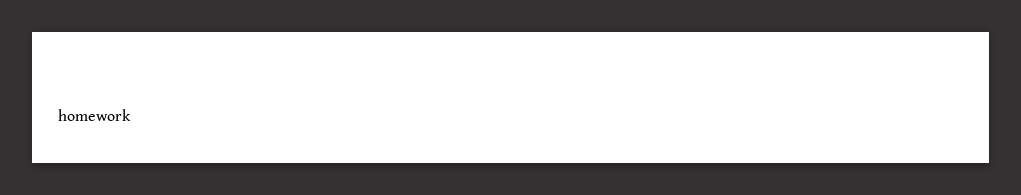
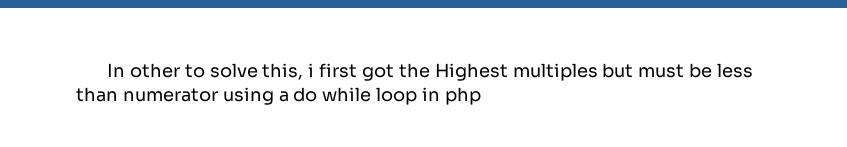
[58,109,131,121] homework -> [106,63,754,81] [76,87,481,105] In other to solve this, i first got the Highest multiples but must be less than numerator using a do while loop in php

